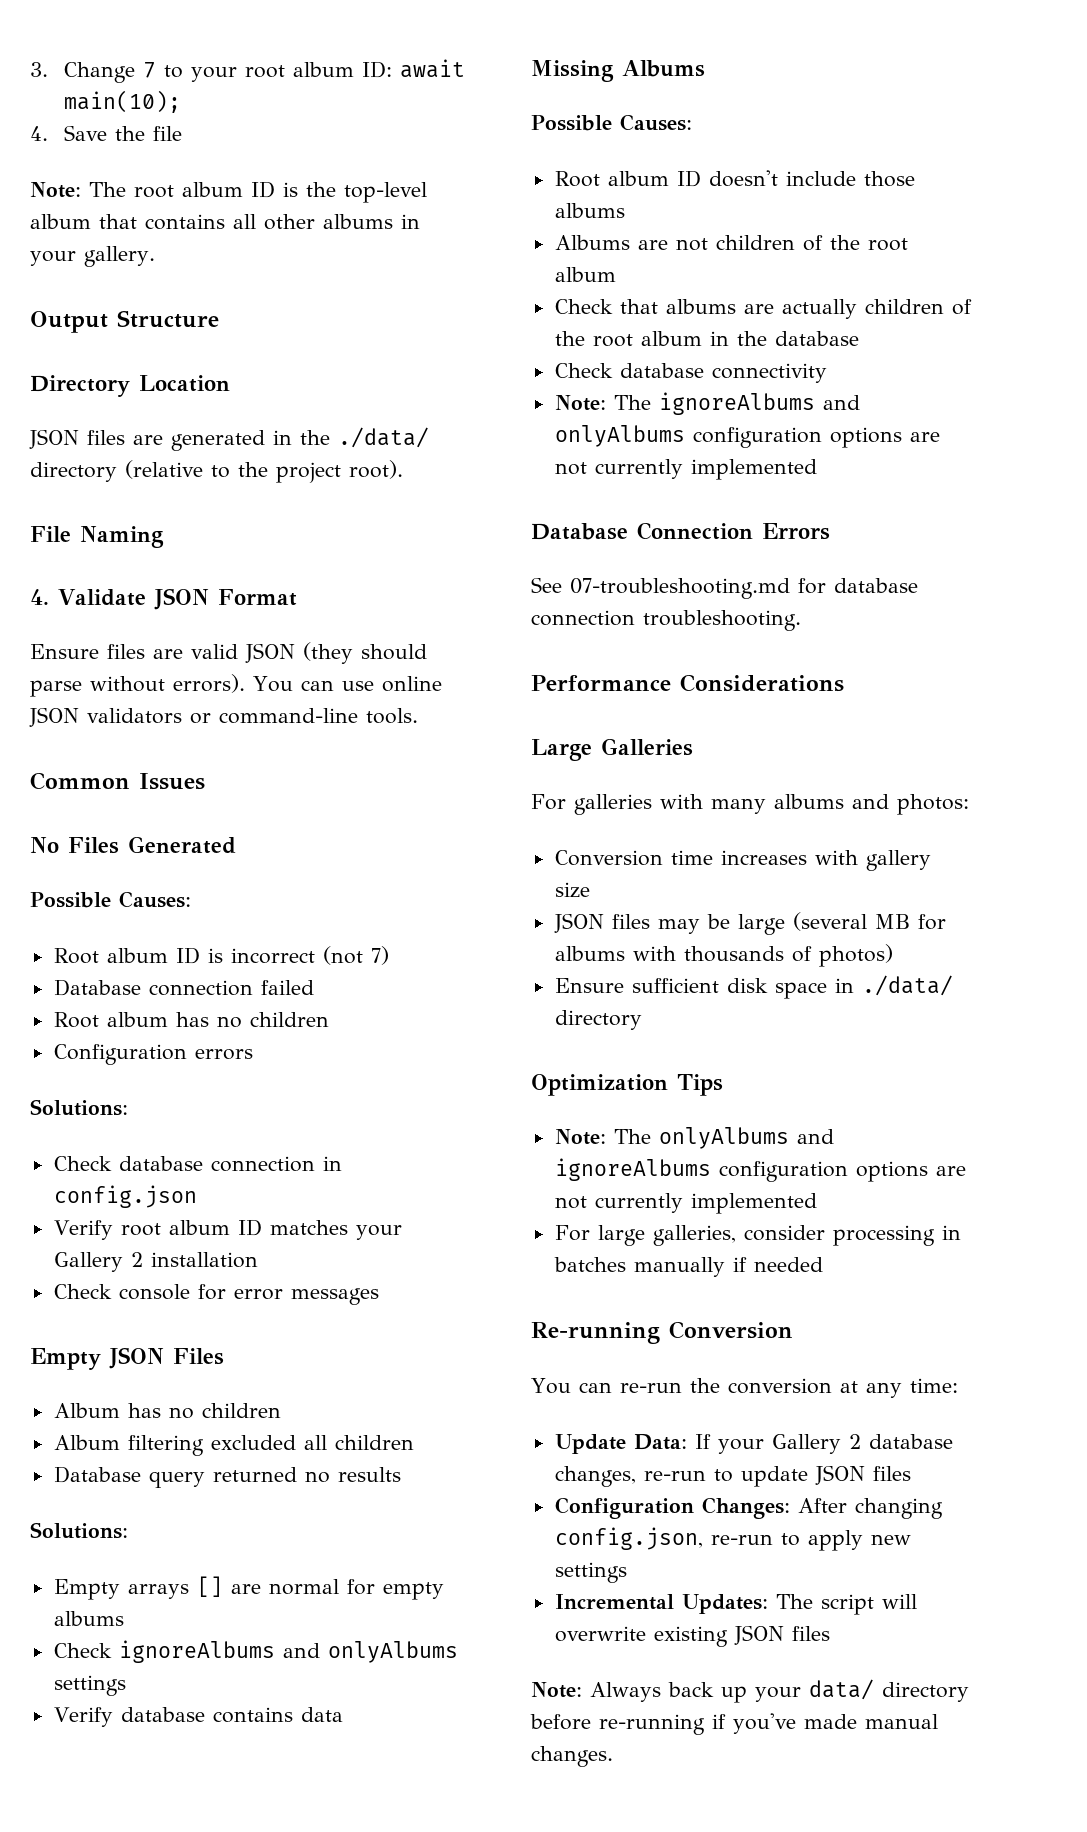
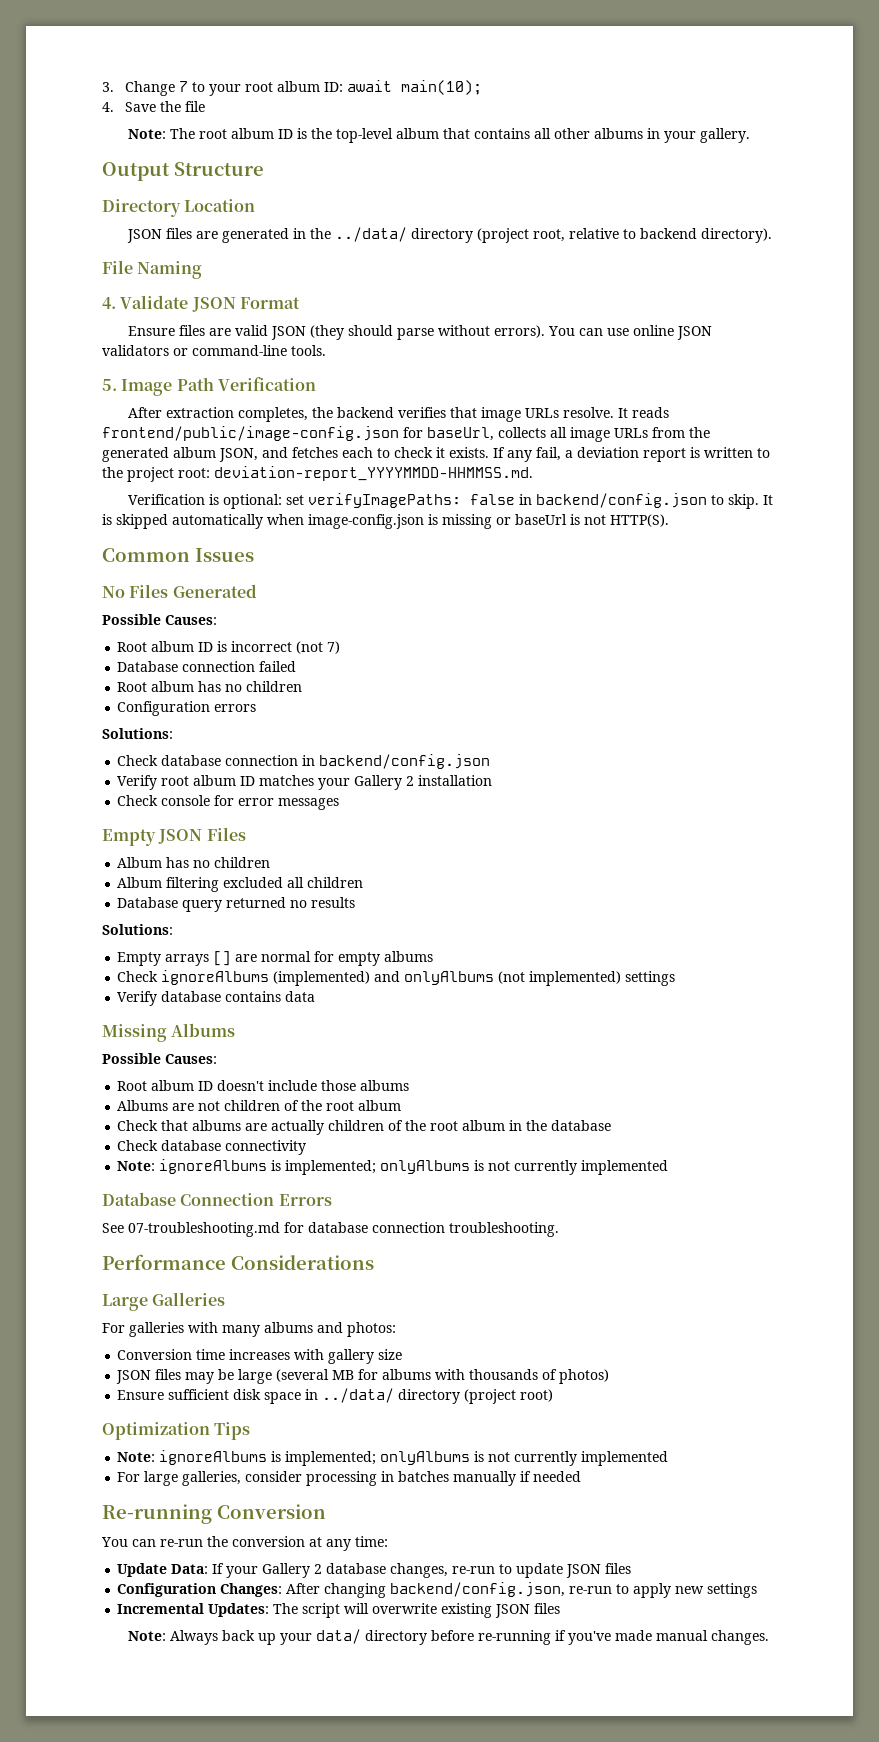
[338,427,429,448] [30,460,403,483] ./data/ directory (relative to the project root). -> [334,227,772,243] ../data/ directory (project root, relative to backend directory).
(418, 716) none -> [102,377,316,396] [127,407,669,422] [102,426,710,442] [102,447,770,462] [102,466,533,482] [127,493,773,509] [102,514,669,529] // 5. Image Path Verification // After extraction completes, the backend verifies that image URLs resolve. It reads frontend/public/image-config.json for baseUrl, collects all image URLs from the generated album JSON, and fetches each to check it exists. If any fail, a deviation report is written to the project root: deviation-report_YYYYMMDD-HHMMSS.md. // Verification is optional: set verifyImagePaths: false in backend/config.json to skip. It is skipped automatically when image-config.json is missing or baseUrl is not HTTP(S).
[53,1185,197,1208] config.json -> [319,754,491,769] backend/config.json
[282,1641,458,1663] and onlyAlbums -> [273,971,622,986] (implemented) and onlyAlbums (not implemented)
[613,392,860,415] [554,425,940,448] The ignoreAlbums and onlyAlbums configuration options are -> [159,1159,485,1175] ignoreAlbums is implemented; onlyAlbums is
[861,975,953,996] [554,1010,642,1030] ./data/ directory -> [322,1388,554,1404] ../data/ directory (project root)
[613,1127,834,1149] [554,1158,966,1182] The onlyAlbums and ignoreAlbums configuration options are -> [159,1450,485,1466] ignoreAlbums is implemented; onlyAlbums is
[554,1527,703,1550] config.json, -> [390,1582,566,1597] backend/config.json,

